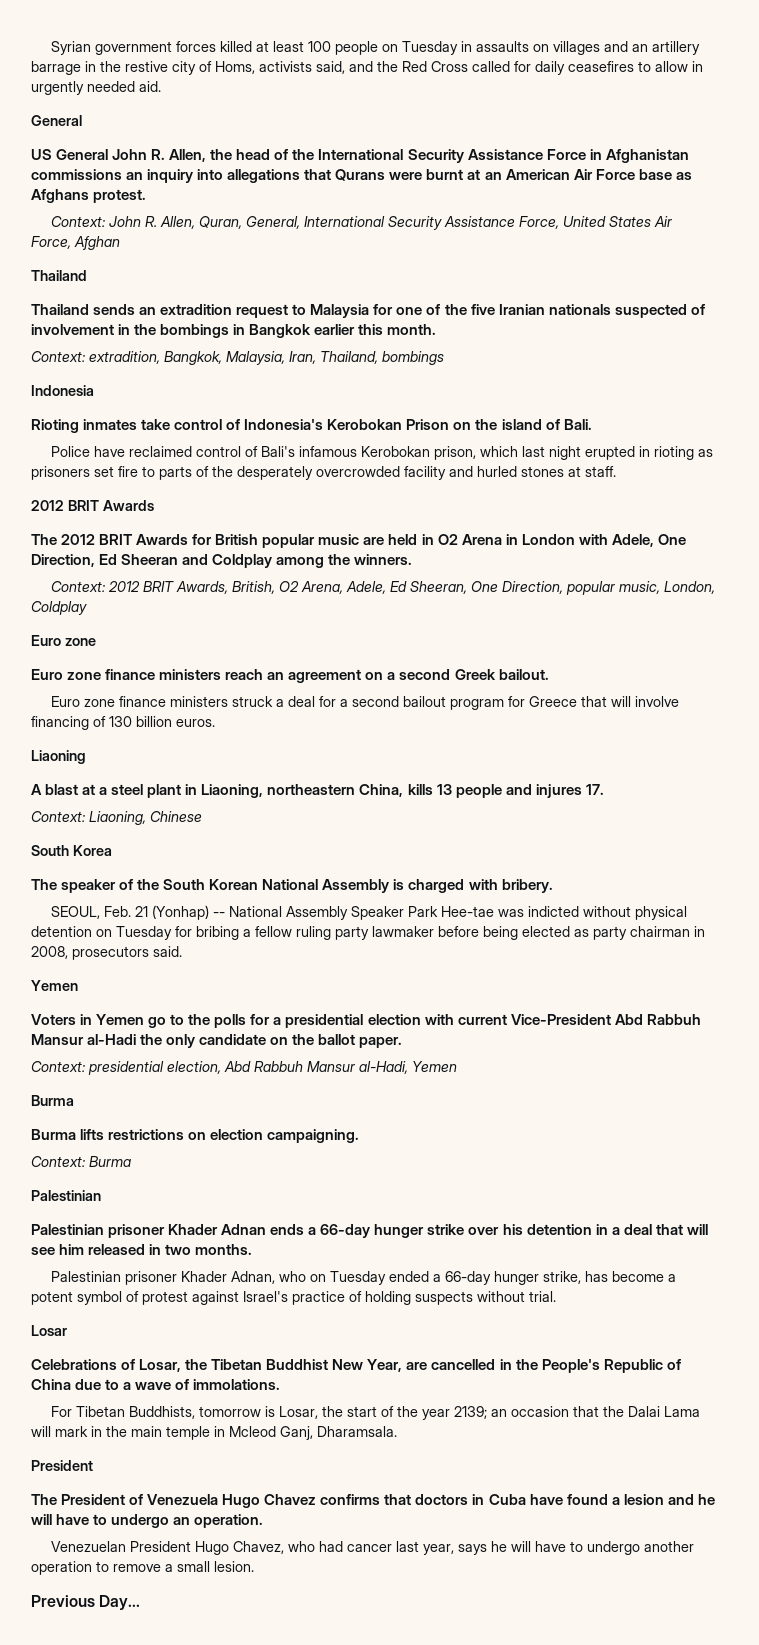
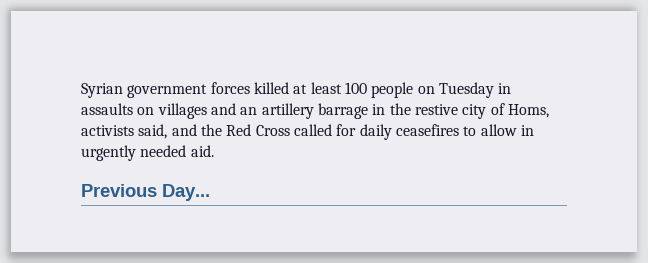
[31,115,82,126] [31,149,689,163] [31,169,692,183] [31,189,147,203] [51,216,673,230] [31,236,120,250] [31,270,87,281] [31,304,705,318] [31,324,437,338] [31,351,444,365] [31,385,94,396] [31,419,592,433] [51,446,714,460] [31,466,616,480] [31,500,154,511] [31,534,686,548] [31,554,413,568] [51,581,716,595] [31,601,87,615] [31,635,96,646] [31,669,549,683] [51,696,680,710] [31,716,215,730] [31,750,86,764] [31,784,604,798] [31,811,202,825] [31,845,112,856] [31,879,553,893] [51,905,688,920] [31,926,705,940] [31,946,182,960] [31,980,78,991] [31,1014,701,1028] [31,1034,403,1048] [31,1061,457,1075] [31,1095,74,1106] [31,1129,360,1143] [31,1156,131,1167] [31,1190,101,1201] [31,1224,708,1238] [31,1244,253,1255] [51,1271,677,1285] [31,1291,556,1305] [31,1325,67,1336] [31,1359,681,1373] [31,1379,281,1390] [51,1406,701,1420] [31,1426,397,1440] [31,1460,93,1471] [31,1494,715,1508] [31,1514,264,1528] [51,1541,695,1555] [31,1561,254,1575] // General // US General John R. Allen, the head of the International Security Assistance Force in Afghanistan commissions an inquiry into allegations that Qurans were burnt at an American Air Force base as Afghans protest. // Context: John R. Allen, Quran, General, International Security Assistance Force, United States Air Force, Afghan // Thailand // Thailand sends an extradition request to Malaysia for one of the five Iranian nationals suspected of involvement in the bombings in Bangkok earlier this month. // Context: extradition, Bangkok, Malaysia, Iran, Thailand, bombings // Indonesia // Rioting inmates take control of Indonesia's Kerobokan Prison on the island of Bali. // Police have reclaimed control of Bali's infamous Kerobokan prison, which last night erupted in rioting as prisoners set fire to parts of the desperately overcrowded facility and hurled stones at staff. // 2012 BRIT Awards // The 2012 BRIT Awards for British popular music are held in O2 Arena in London with Adele, One Direction, Ed Sheeran and Coldplay among the winners. // Context: 2012 BRIT Awards, British, O2 Arena, Adele, Ed Sheeran, One Direction, popular music, London, Coldplay // Euro zone // Euro zone finance ministers reach an agreement on a second Greek bailout. // Euro zone finance ministers struck a deal for a second bailout program for Greece that will involve financing of 130 billion euros. // Liaoning // A blast at a steel plant in Liaoning, northeastern China, kills 13 people and injures 17. // Context: Liaoning, Chinese // South Korea // The speaker of the South Korean National Assembly is charged with bribery. // SEOUL, Feb. 21 (Yonhap) -- National Assembly Speaker Park Hee-tae was indicted without physical detention on Tuesday for bribing a fellow ruling party lawmaker before being elected as party chairman in 2008, prosecutors said. // Yemen // Voters in Yemen go to the polls for a presidential election with current Vice-President Abd Rabbuh Mansur al-Hadi the only candidate on the ballot paper. // Context: presidential election, Abd Rabbuh Mansur al-Hadi, Yemen // Burma // Burma lifts restrictions on election campaigning. // Context: Burma // Palestinian // Palestinian prisoner Khader Adnan ends a 66-day hunger strike over his detention in a deal that will see him released in two months. // Palestinian prisoner Khader Adnan, who on Tuesday ended a 66-day hunger strike, has become a potent symbol of protest against Israel's practice of holding suspects without trial. // Losar // Celebrations of Losar, the Tibetan Buddhist New Year, are cancelled in the People's Republic of China due to a wave of immolations. // For Tibetan Buddhists, tomorrow is Losar, the start of the year 2139; an occasion that the Dalai Lama will mark in the main temple in Mcleod Ganj, Dharamsala. // President // The President of Venezuela Hugo Chavez confirms that doctors in Cuba have found a lesion and he will have to undergo an operation. // Venezuelan President Hugo Chavez, who had cancer last year, says he will have to undergo another operation to remove a small lesion. -> (214, 151) none

